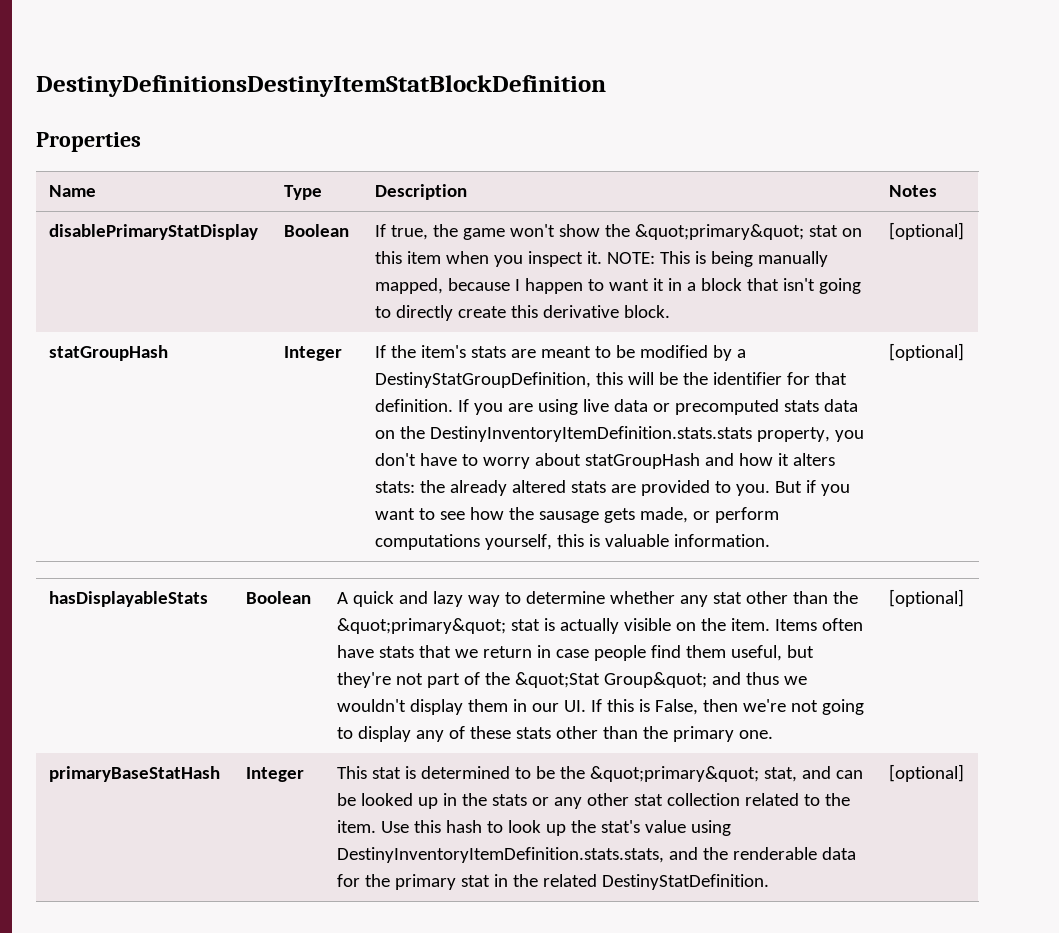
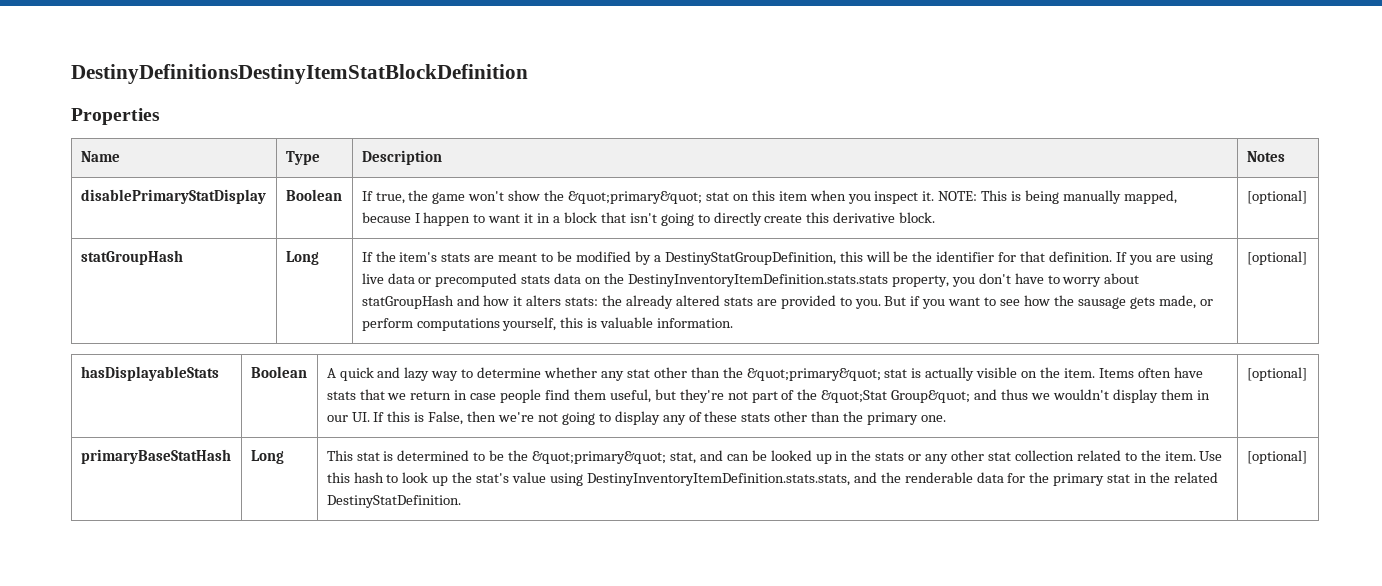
[283,346,342,361] Integer -> [285,251,319,265] Long
[245,767,304,782] Integer -> [250,450,284,464] Long

